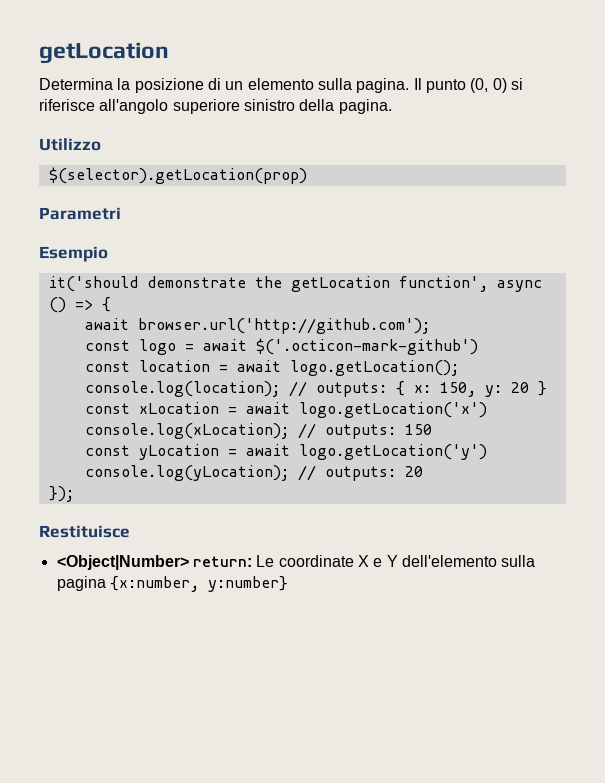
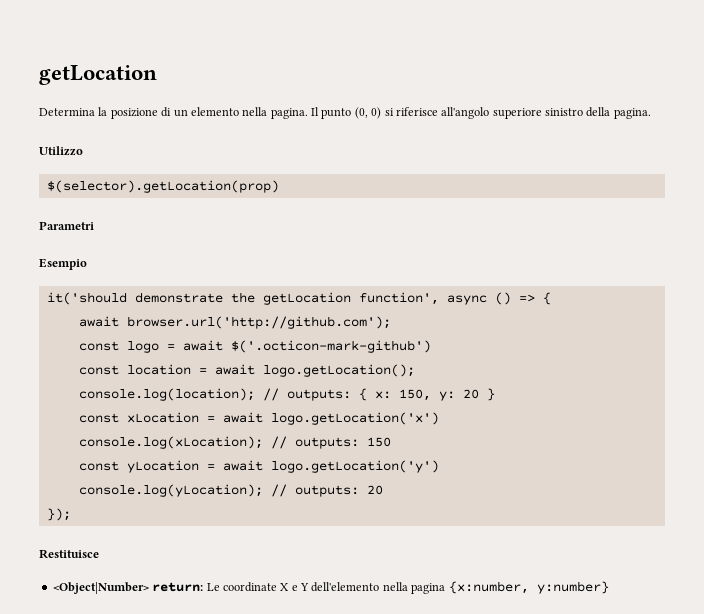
[317,78,352,90] sulla -> [242,107,268,116] nella
[501,555,536,567] sulla -> [382,582,408,591] nella

